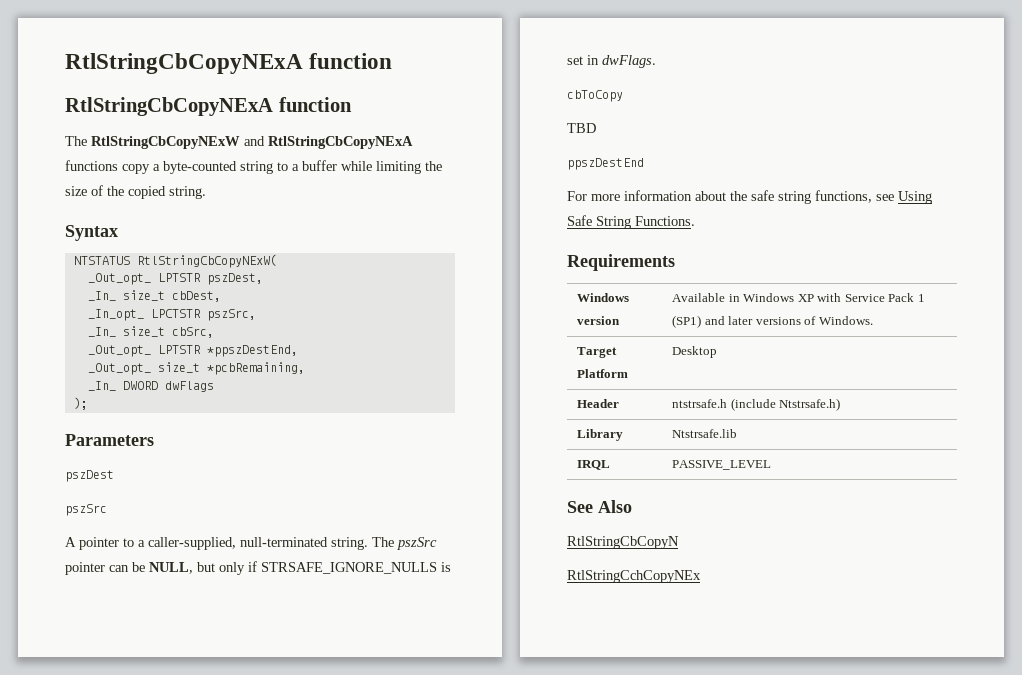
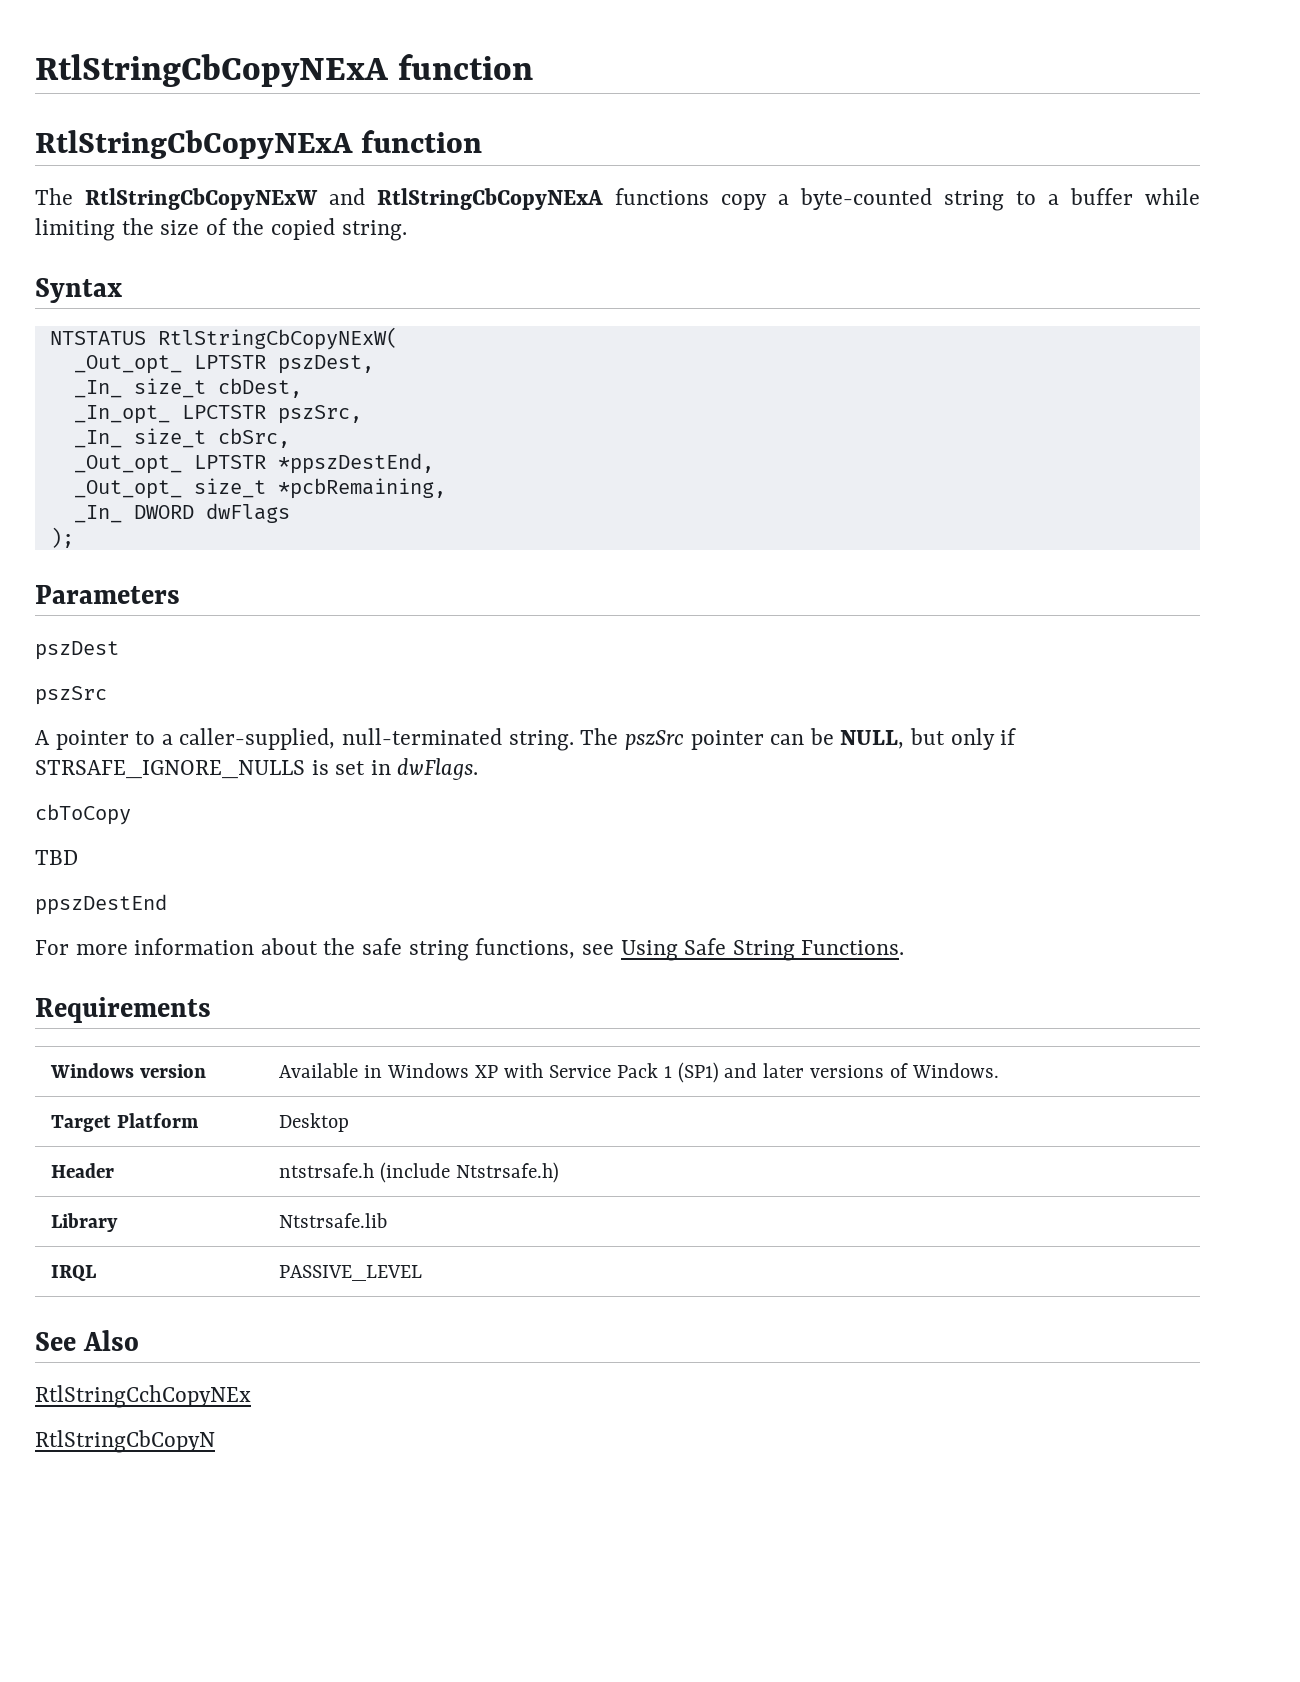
(632, 506) none -> [35,1385,251,1408] // RtlStringCchCopyNEx
[567,570,701,583] // RtlStringCchCopyNEx -> (215, 1441) none

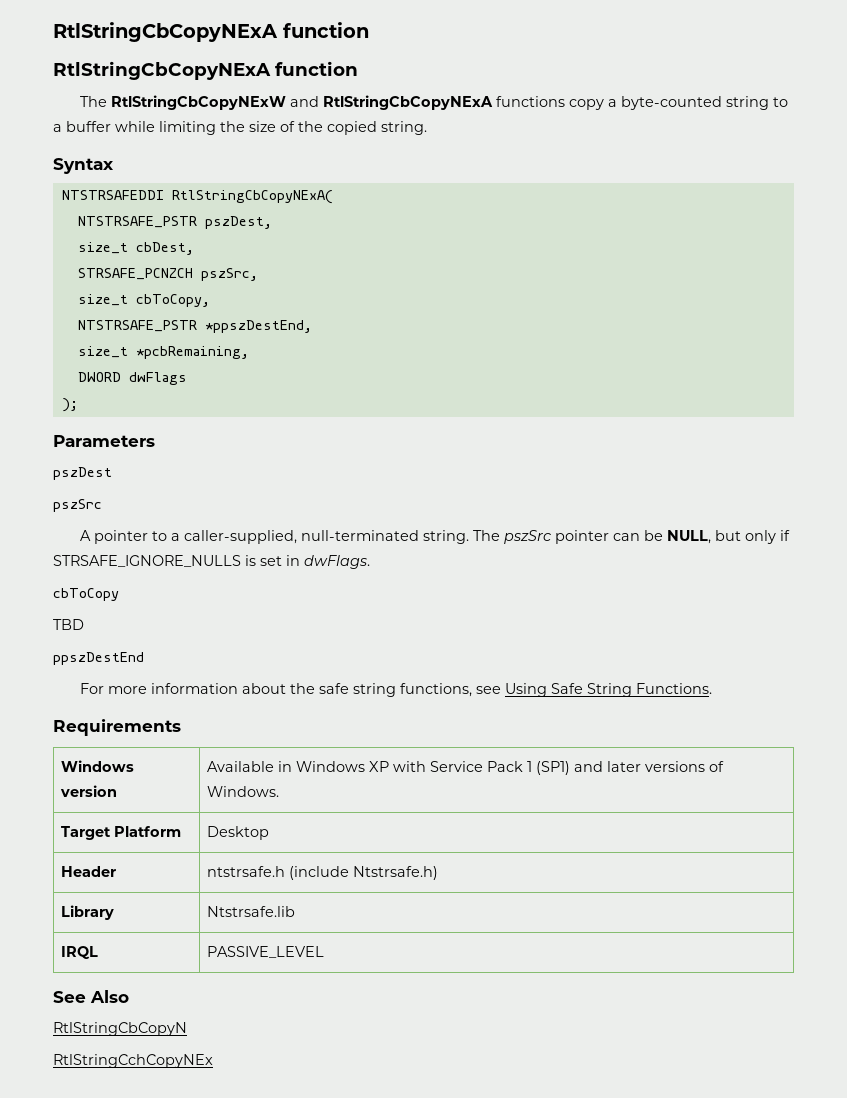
[49,327,398,350] [73,355,266,374] NTSTATUS RtlStringCbCopyNExW( // _Out_opt_ LPTSTR -> [61,190,333,204] [77,216,197,228] NTSTRSAFEDDI RtlStringCbCopyNExA( // NTSTRSAFE_PSTR
[73,380,122,398] _In_ -> (272, 222) none
[73,405,266,424] _In_opt_ LPCTSTR -> [77,268,193,280] STRSAFE_PCNZCH
[73,428,290,448] [73,455,266,474] _In_ size_t cbSrc, // _Out_opt_ LPTSTR -> [77,294,210,307] [77,320,197,332] size_t cbToCopy, // NTSTRSAFE_PSTR
[73,480,182,499] _Out_opt_ -> (312, 326) none
[73,505,122,523] _In_ -> (249, 352) none
(140, 1340) none -> [53,1022,187,1036] // RtlStringCbCopyN
[35,1430,215,1453] // RtlStringCbCopyN -> (213, 1061) none

